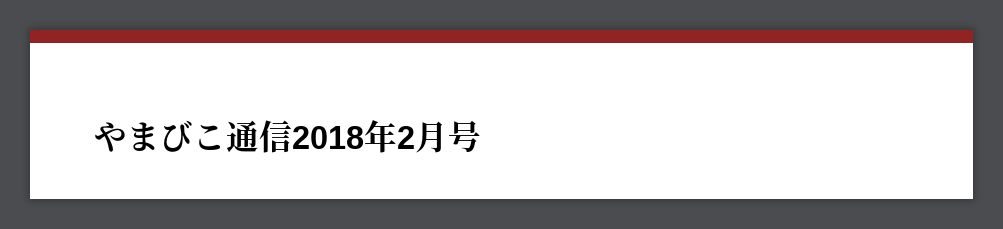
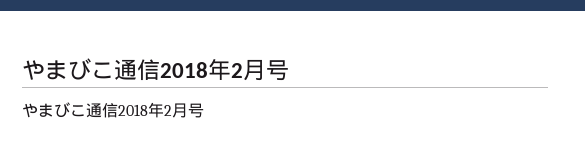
[94,120,481,153] やまびこ通信2018年2月号 -> [22,58,289,81] [22,102,204,118] やまびこ通信2018年2月号 // やまびこ通信2018年2月号

